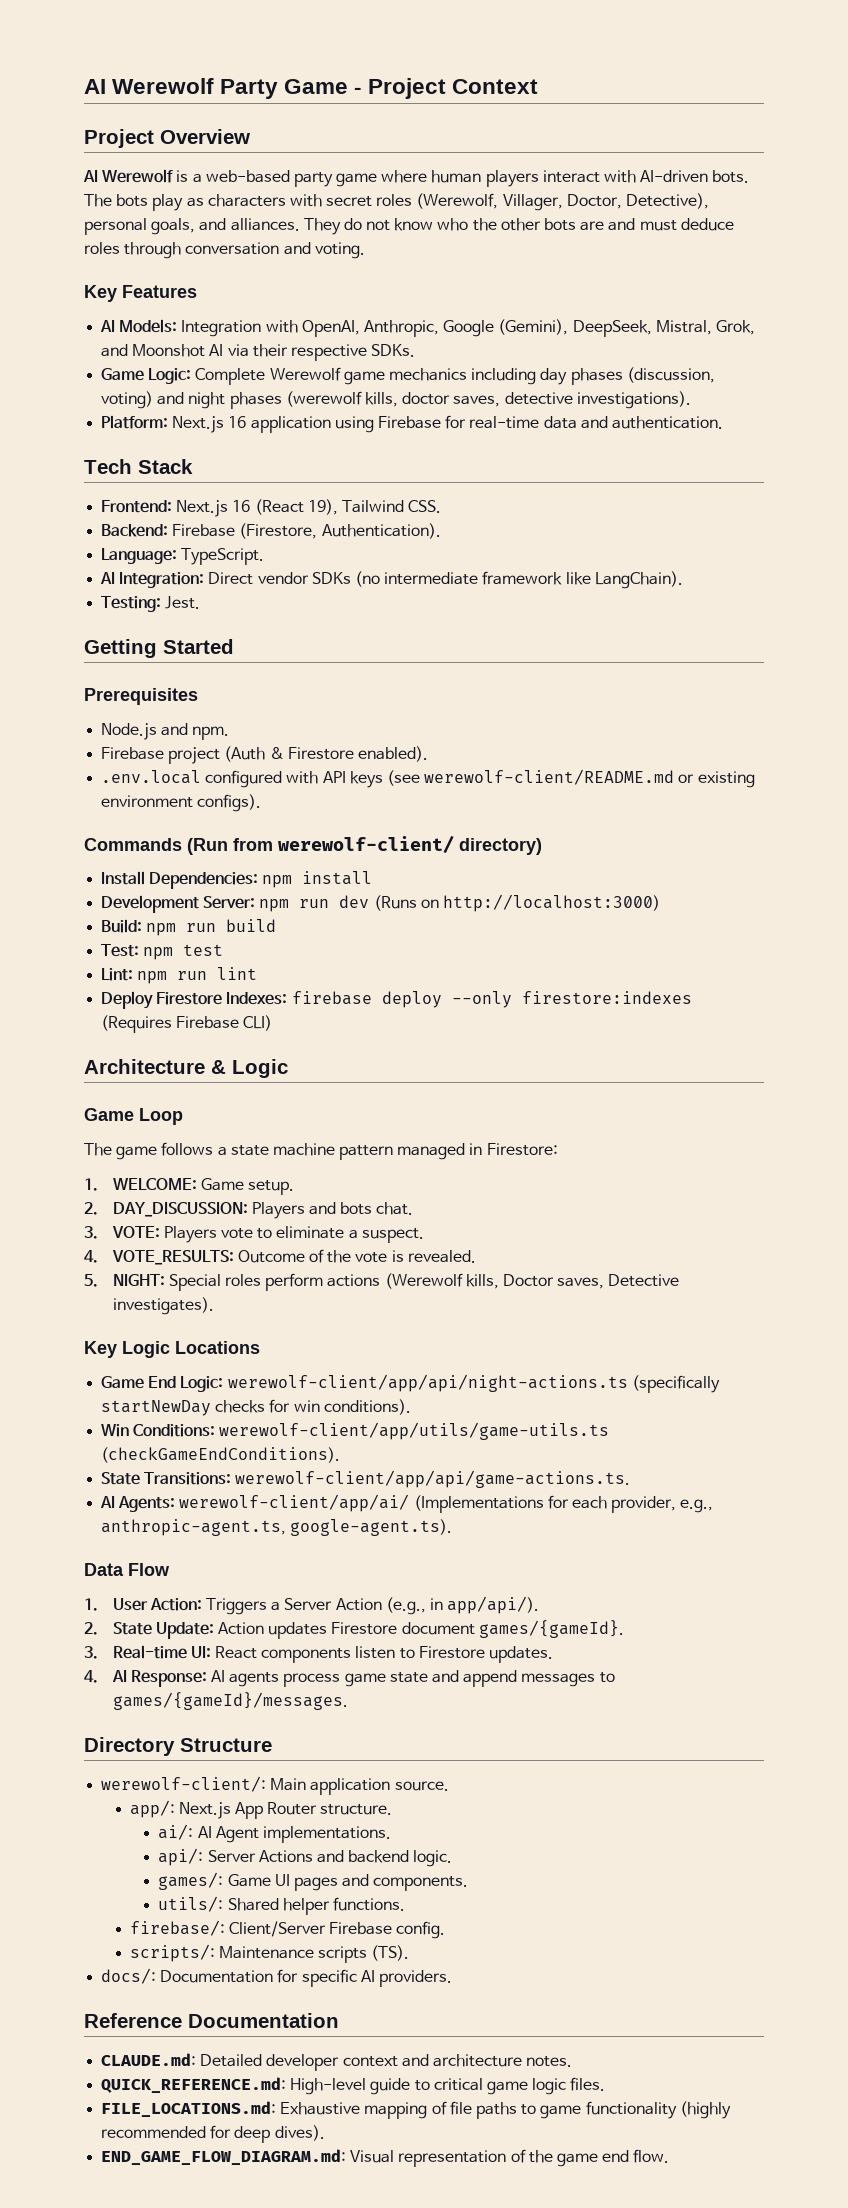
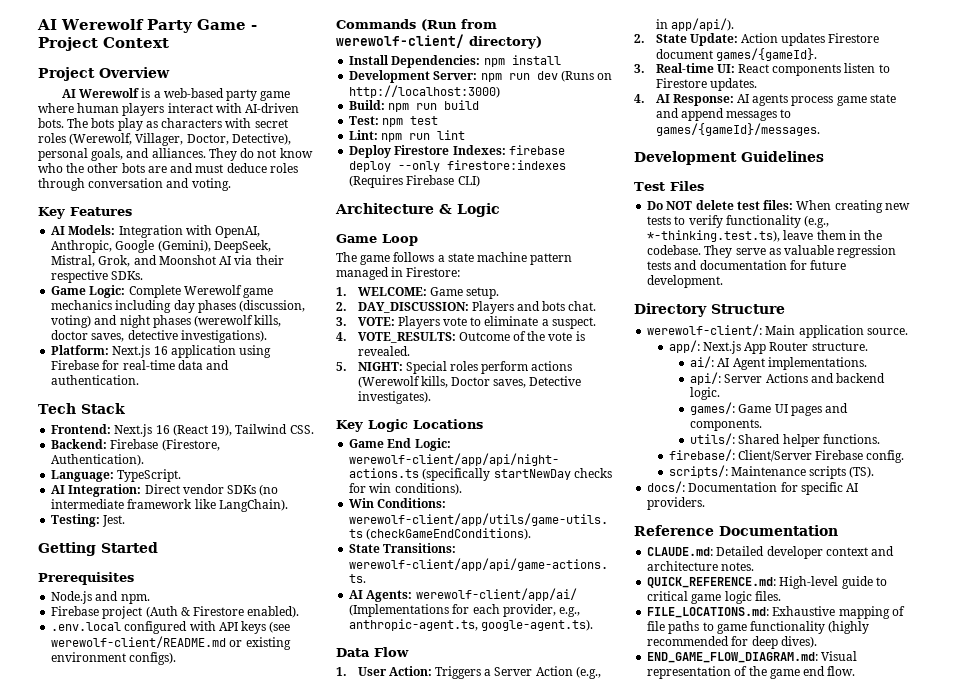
(348, 1701) none -> [634,151,824,165] [634,181,704,191] [647,200,910,213] [647,215,830,228] [647,230,883,242] [647,245,897,258] [647,260,847,270] [647,275,724,288] // Development Guidelines // Test Files // Do NOT delete test files: When creating new tests to verify functionality (e.g., *-thinking.test.ts), leave them in the codebase. They serve as valuable regression tests and documentation for future development.

